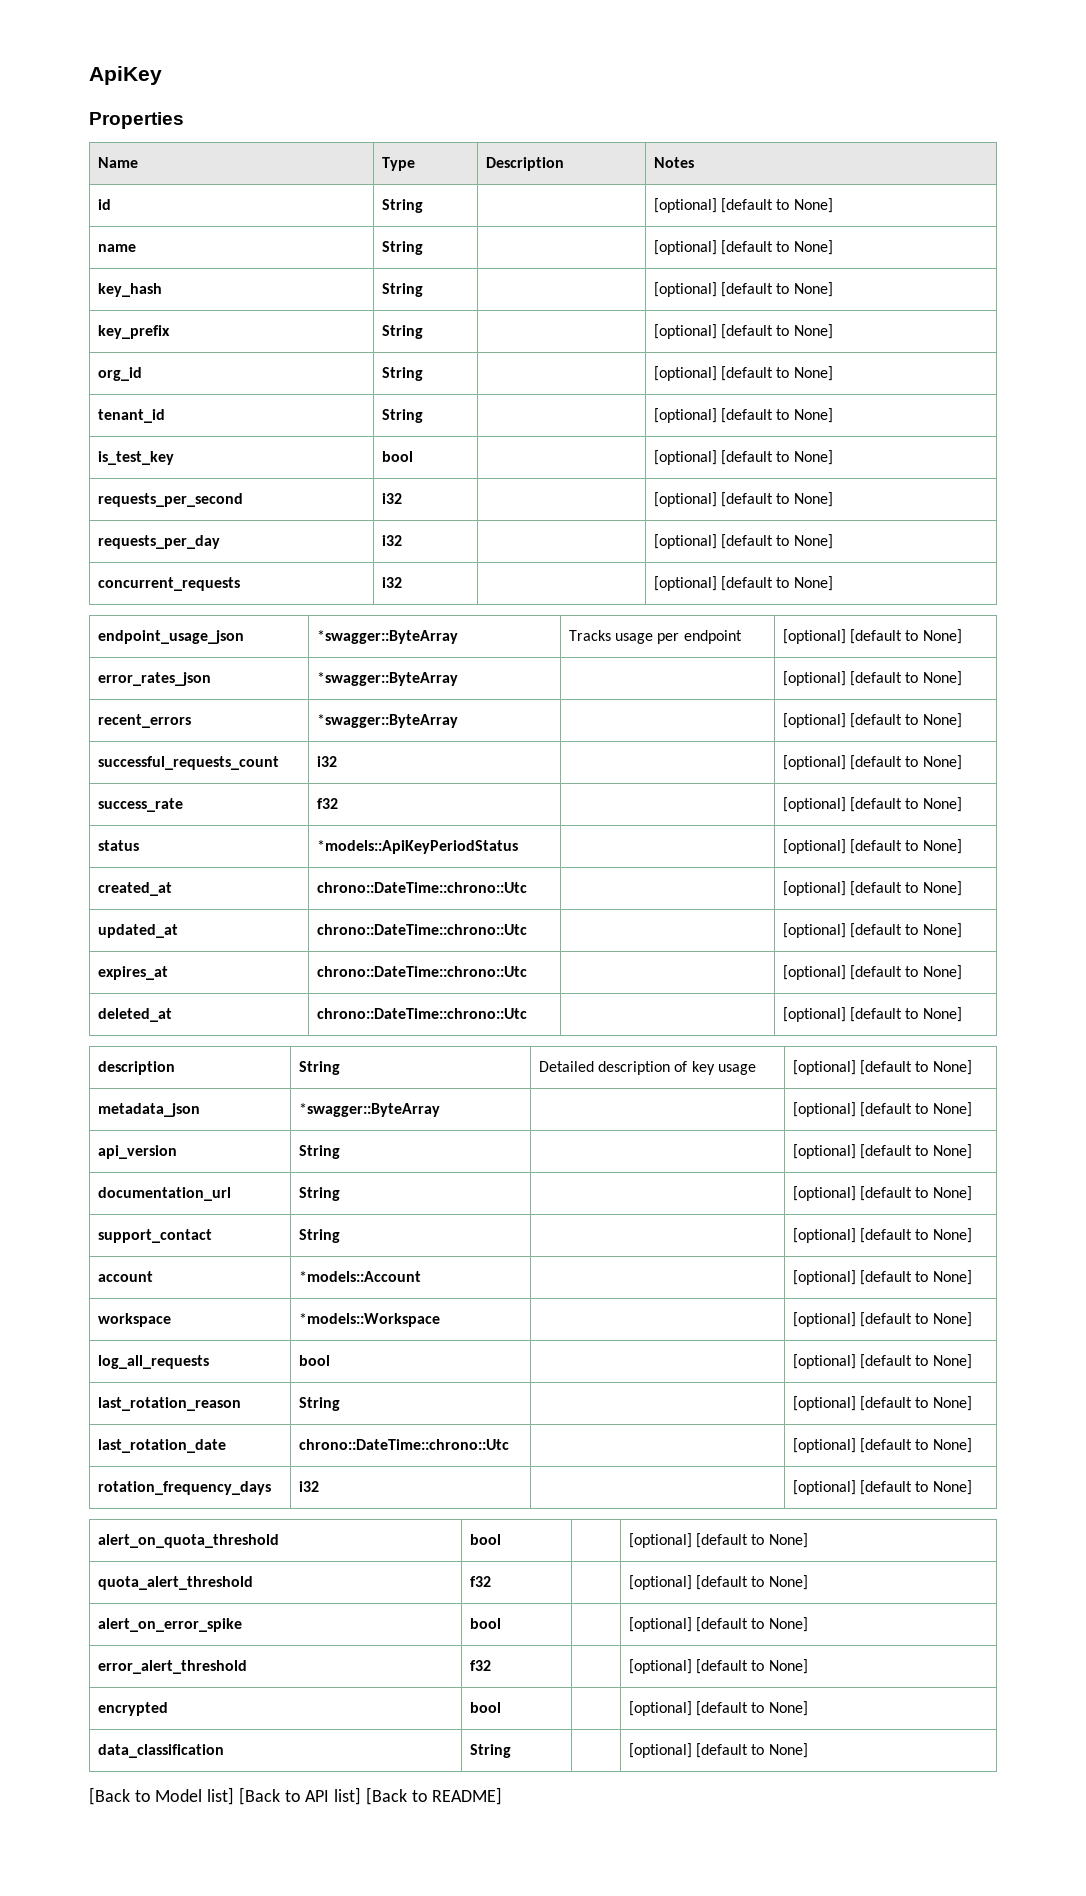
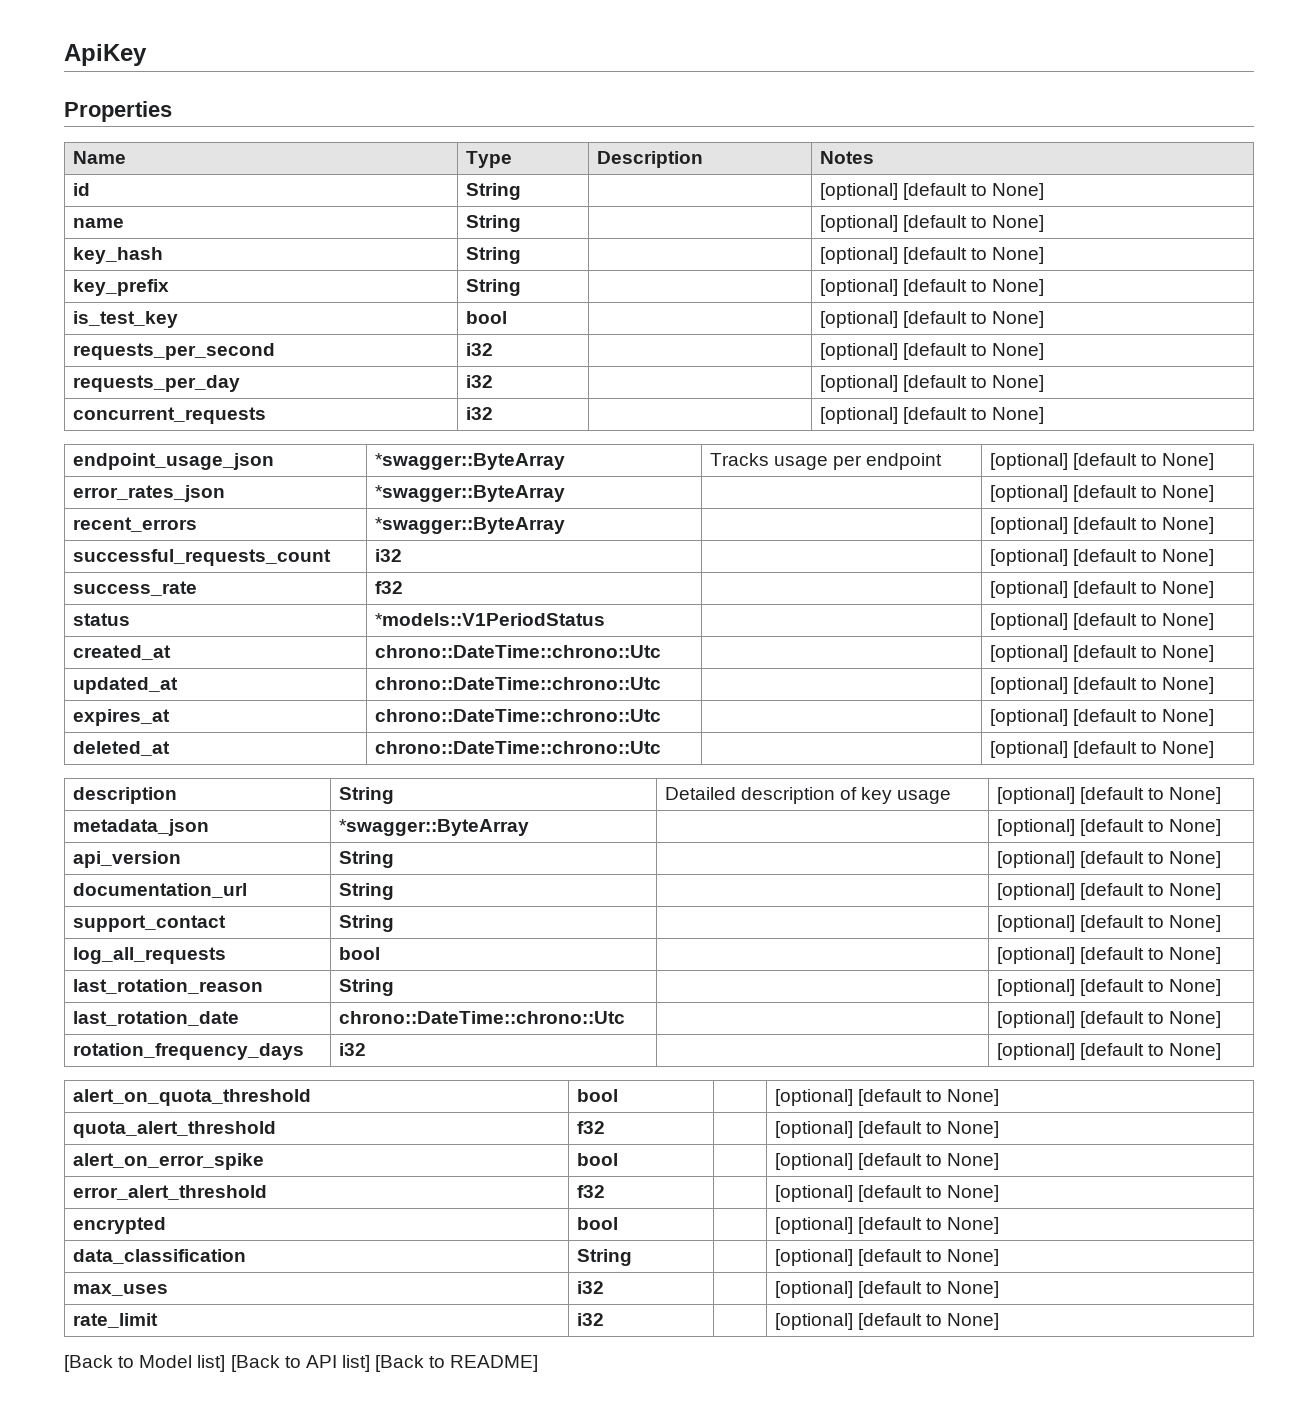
[97,367,142,381] [381,367,423,381] [653,366,833,381] [97,409,165,423] [381,409,423,423] [653,408,833,423] // org_id | String | | [optional] [default to None] // tenant_id | String | | [optional] [default to None] -> (1045, 287) none
[316,840,518,854] *models::ApiKeyPeriodStatus -> [374,613,605,626] *models::V1PeriodStatus
[97,1271,153,1282] [298,1271,421,1282] [792,1270,972,1285] [97,1313,171,1327] [298,1313,440,1327] [792,1312,972,1327] // account | *models::Account | | [optional] [default to None] // workspace | *models::Workspace | | [optional] [default to None] -> (1222, 923) none
(808, 1750) none -> [72,1284,168,1296] [576,1281,604,1294] [774,1281,1000,1298] [72,1313,158,1328] [576,1313,604,1326] [774,1313,1000,1330] // max_uses | i32 | | [optional] [default to None] // rate_limit | i32 | | [optional] [default to None]

